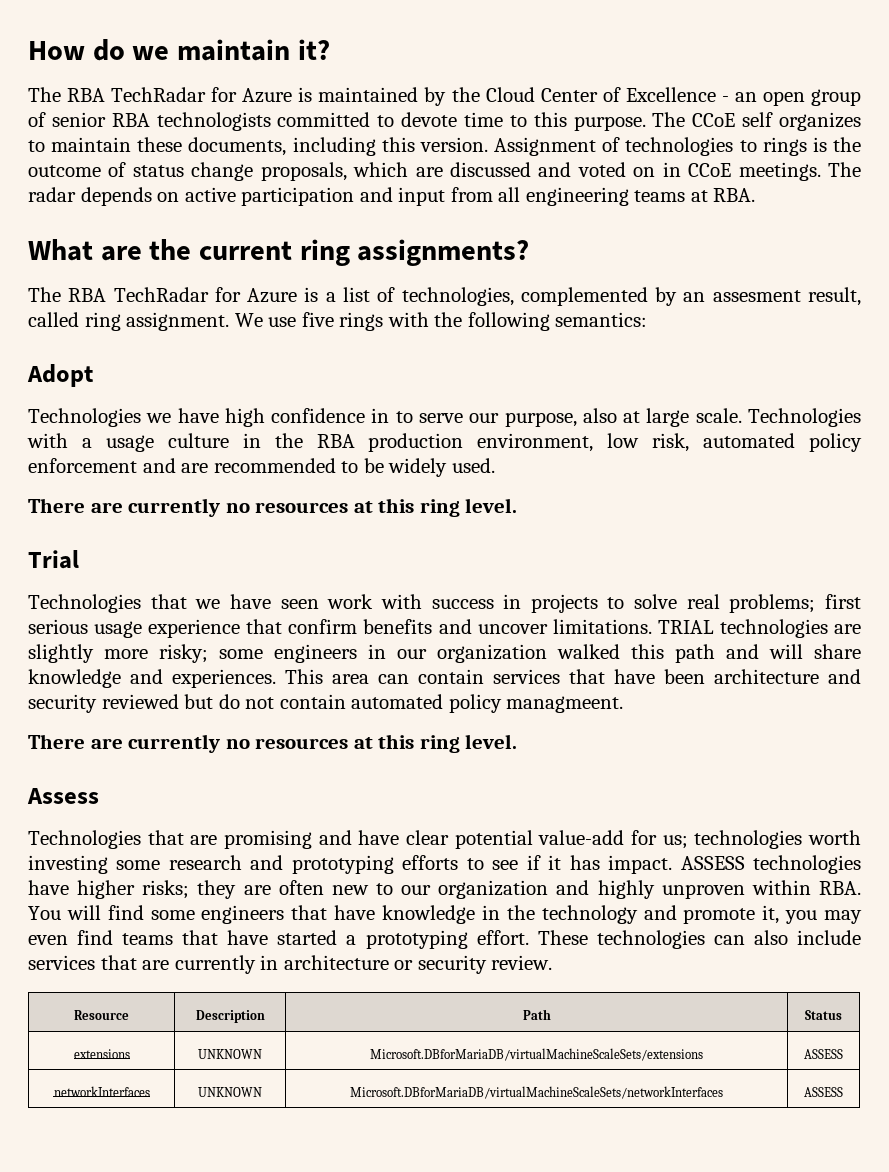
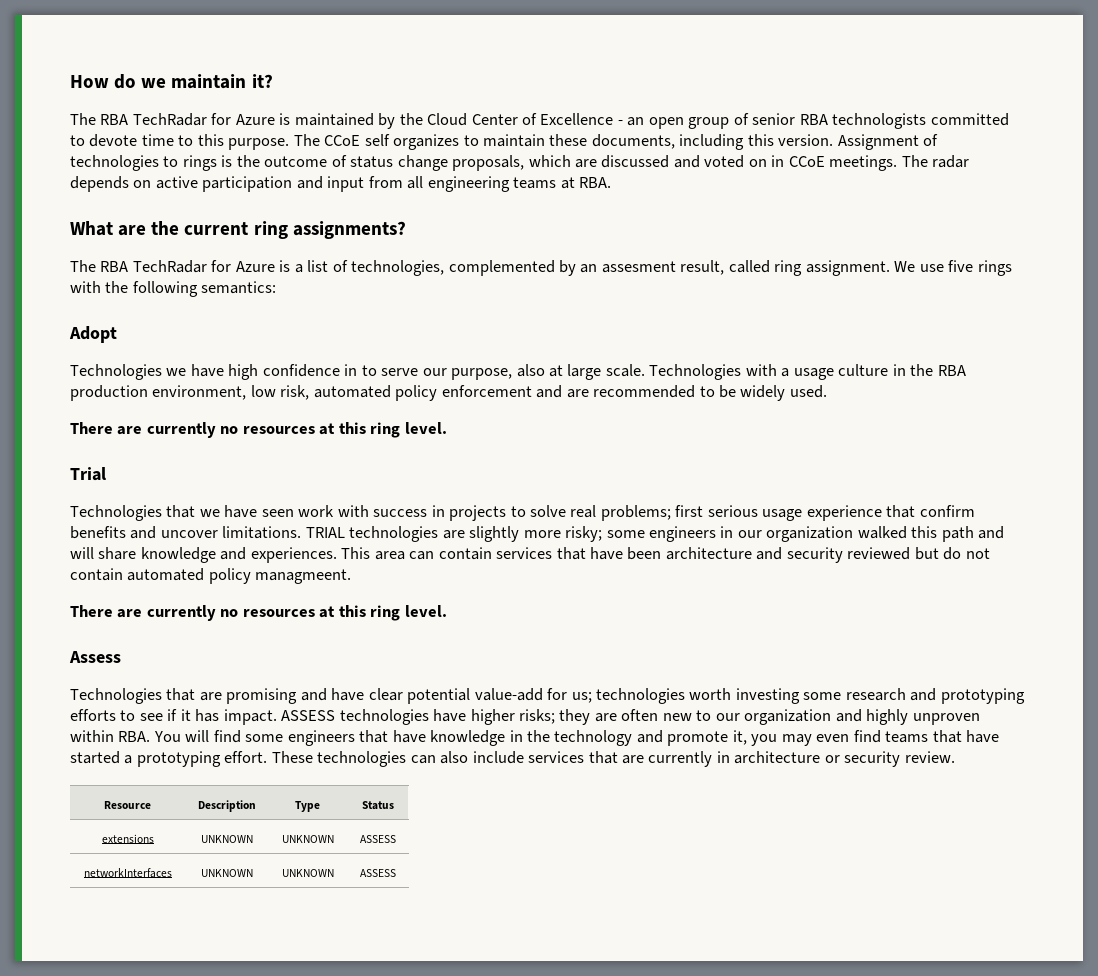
[522,1009,551,1020] Path -> [295,801,320,812] Type
[370,1048,703,1061] Microsoft.DBforMariaDB/virtualMachineScaleSets/extensions -> [281,835,334,843] UNKNOWN
[350,1086,723,1099] Microsoft.DBforMariaDB/virtualMachineScaleSets/networkInterfaces -> [281,869,334,877] UNKNOWN

